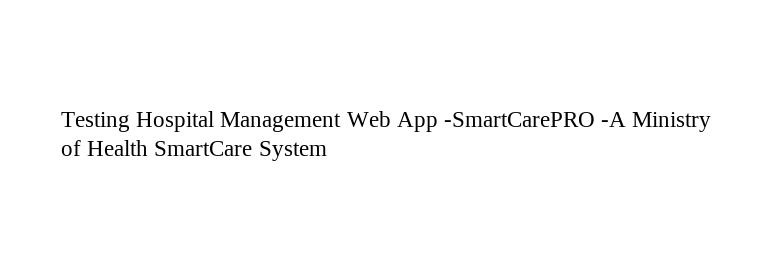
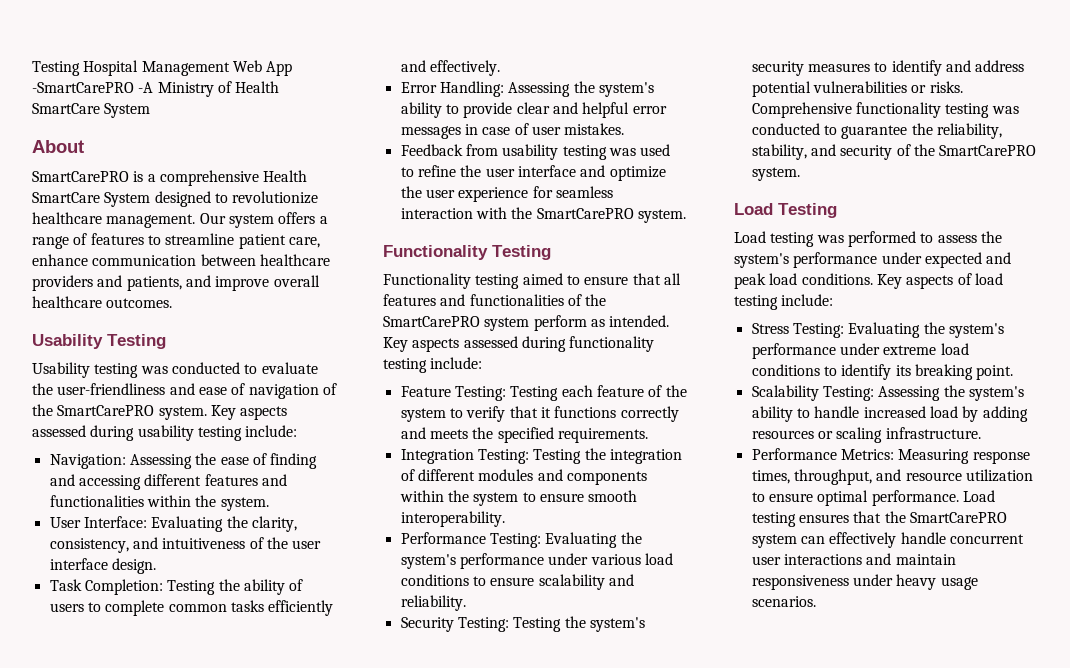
(327, 151) none -> [32,140,84,153] [32,170,308,186] [32,191,319,207] [32,212,328,228] [32,233,320,249] [32,254,330,266] [32,275,320,291] [32,296,173,308] [32,334,166,349] [32,362,318,378] [32,383,337,399] [32,404,288,420] [32,425,298,441] [49,453,318,469] [49,474,287,490] [49,495,269,511] [49,516,297,532] [49,537,322,553] [49,558,156,574] [49,579,304,595] [49,600,334,616] [400,60,500,76] [400,81,654,97] [400,102,667,118] [400,123,625,139] [400,144,671,160] [400,165,666,181] [400,186,613,202] [400,207,686,223] [383,245,551,260] [383,273,681,289] [383,294,607,306] [383,315,670,331] [383,336,655,352] [383,357,483,373] [400,385,687,401] [400,406,679,422] [400,427,648,443] [400,448,682,464] [400,469,647,485] [399,490,638,506] [400,511,505,527] [400,532,642,548] [400,553,673,569] [400,574,634,590] [400,595,466,611] [400,616,645,632] [751,60,1025,76] [751,81,963,97] [751,102,1019,118] [751,123,1002,139] [751,144,1037,160] [751,167,800,181] [734,203,837,218] [734,231,1002,247] [734,252,1012,268] [734,273,1003,289] [734,294,834,310] [751,322,1004,338] [751,343,969,359] [751,364,1014,380] [751,385,1024,401] [751,406,1028,422] [751,427,981,443] [751,448,1030,464] [751,469,1033,485] [751,490,995,506] [751,511,1007,527] [751,532,1024,548] [751,553,956,565] [751,574,978,590] [751,596,816,607] // About // SmartCarePRO is a comprehensive Health SmartCare System designed to revolutionize healthcare management. Our system offers a range of features to streamline patient care, enhance communication between healthcare providers and patients, and improve overall healthcare outcomes. // Usability Testing // Usability testing was conducted to evaluate the user-friendliness and ease of navigation of the SmartCarePRO system. Key aspects assessed during usability testing include: // Navigation: Assessing the ease of finding and accessing different features and functionalities within the system. // User Interface: Evaluating the clarity, consistency, and intuitiveness of the user interface design. // Task Completion: Testing the ability of users to complete common tasks efficiently and effectively. // Error Handling: Assessing the system's ability to provide clear and helpful error messages in case of user mistakes. // Feedback from usability testing was used to refine the user interface and optimize the user experience for seamless interaction with the SmartCarePRO system. // Functionality Testing // Functionality testing aimed to ensure that all features and functionalities of the SmartCarePRO system perform as intended. Key aspects assessed during functionality testing include: // Feature Testing: Testing each feature of the system to verify that it functions correctly and meets the specified requirements. // Integration Testing: Testing the integration of different modules and components within the system to ensure smooth interoperability. // Performance Testing: Evaluating the system's performance under various load conditions to ensure scalability and reliability. // Security Testing: Testing the system's security measures to identify and address potential vulnerabilities or risks. Comprehensive functionality testing was conducted to guarantee the reliability, stability, and security of the SmartCarePRO system. // Load Testing // Load testing was performed to assess the system's performance under expected and peak load conditions. Key aspects of load testing include: // Stress Testing: Evaluating the system's performance under extreme load conditions to identify its breaking point. // Scalability Testing: Assessing the system's ability to handle increased load by adding resources or scaling infrastructure. // Performance Metrics: Measuring response times, throughput, and resource utilization to ensure optimal performance. Load testing ensures that the SmartCarePRO system can effectively handle concurrent user interactions and maintain responsiveness under heavy usage scenarios.

